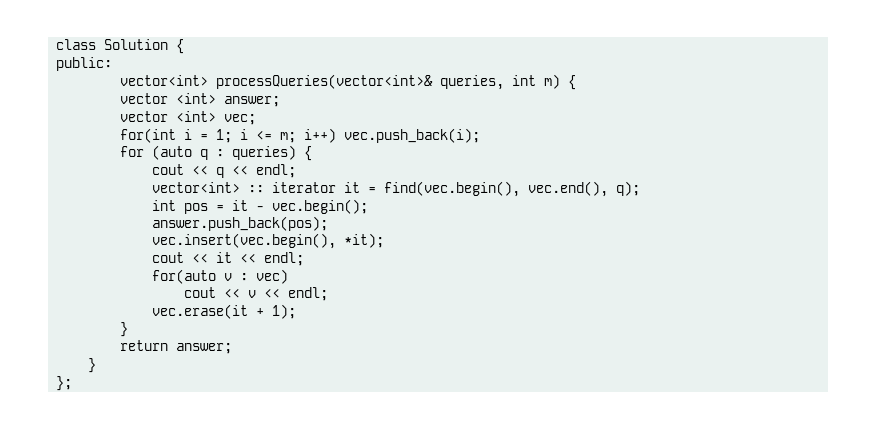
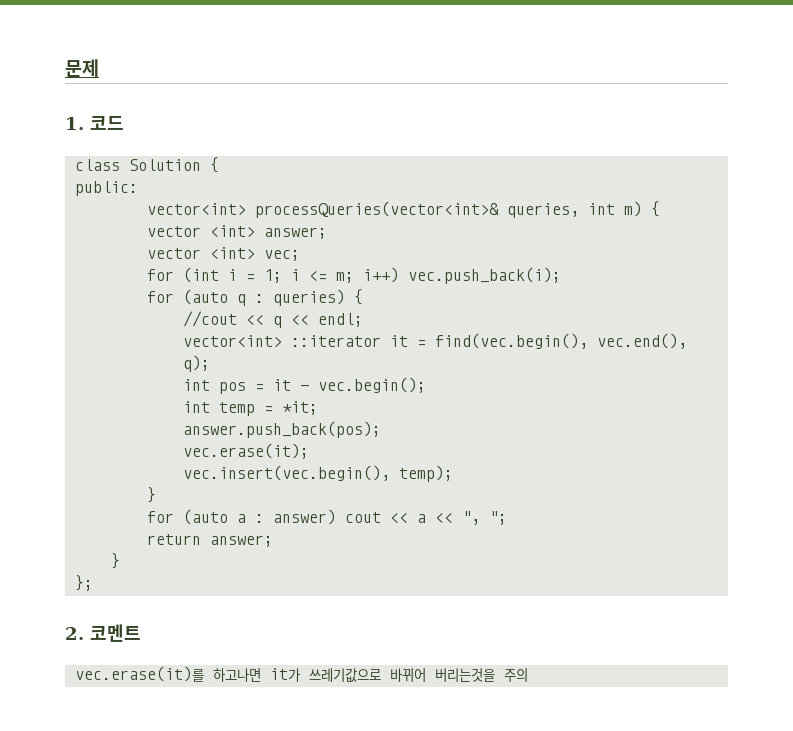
(56, 44) none -> [65,59,99,77] [65,116,124,130] 문제 // 1. 코드 //
[120,128,177,143] for(int -> [147,267,220,283] for (int
[152,164,185,175] cout -> [183,311,238,327] //cout
[248,182,337,193] :: iterator -> [291,335,382,347] ::iterator
(369, 206) none -> [183,401,319,416] // int temp = *it;
(329, 223) none -> [183,443,310,459] // vec.erase(it);
[344,233,385,248] [152,252,305,266] [152,269,289,284] [184,287,329,301] [152,304,297,319] [120,322,129,337] [120,340,233,354] [88,358,97,373] [56,376,73,391] *it); // cout << it << endl; // for(auto v : vec) // cout << v << endl; // vec.erase(it + 1); // } // return answer; // } // }; -> [399,465,454,482] [147,487,157,503] [147,509,508,525] [147,534,274,547] [111,553,121,569] [75,575,94,591] [65,624,141,642] [75,666,529,682] temp); // } // for (auto a : answer) cout << a << ", "; // return answer; // } // }; // 2. 코멘트 // vec.erase(it)를 하고나면 it가 쓰레기값으로 바뀌어 버리는것을 주의

